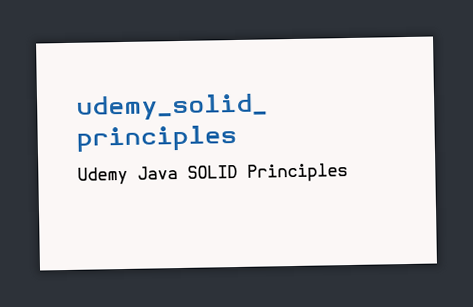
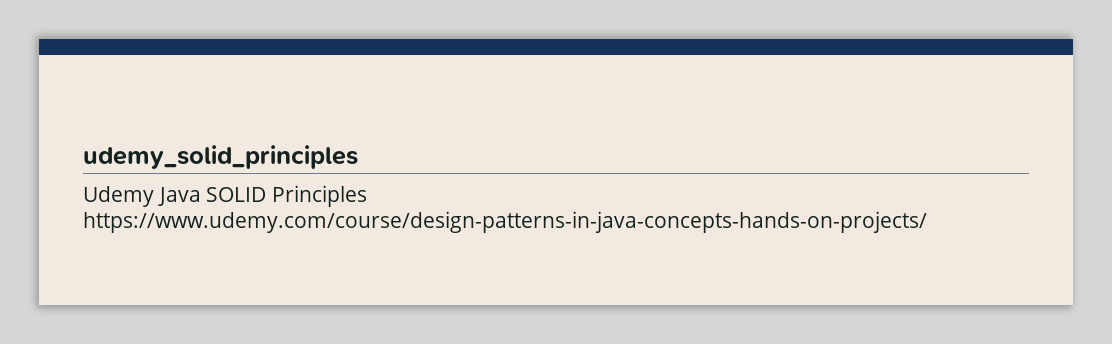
(348, 173) none -> [83,211,927,233] https://www.udemy.com/course/design-patterns-in-java-concepts-hands-on-projects/

